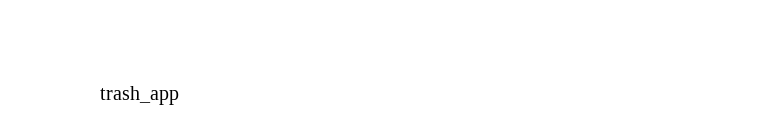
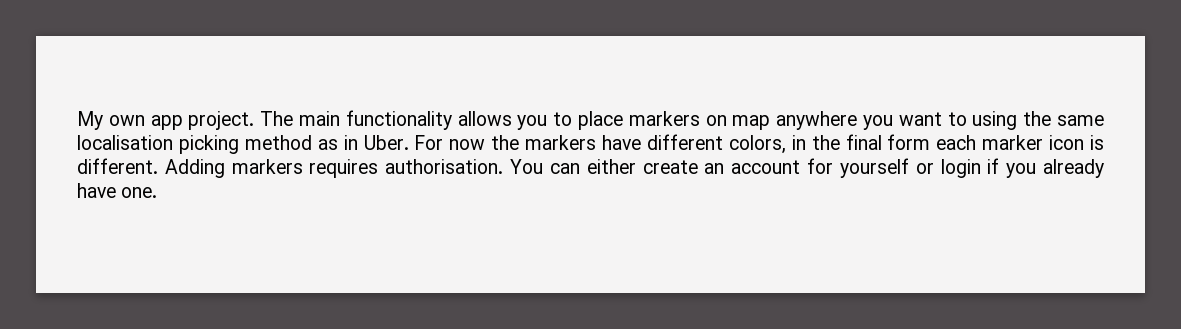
[100,86,179,105] trash_app -> [77,110,1104,130] [77,134,1104,154] [77,158,1105,178] [77,183,158,198] My own app project. The main functionality allows you to place markers on map anywhere you want to using the same localisation picking method as in Uber. For now the markers have different colors, in the final form each marker icon is different. Adding markers requires authorisation. You can either create an account for yourself or login if you already have one.

